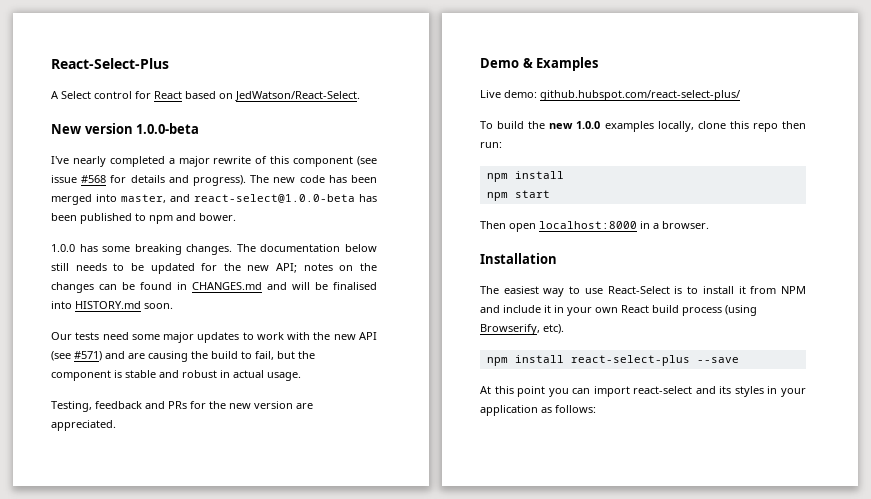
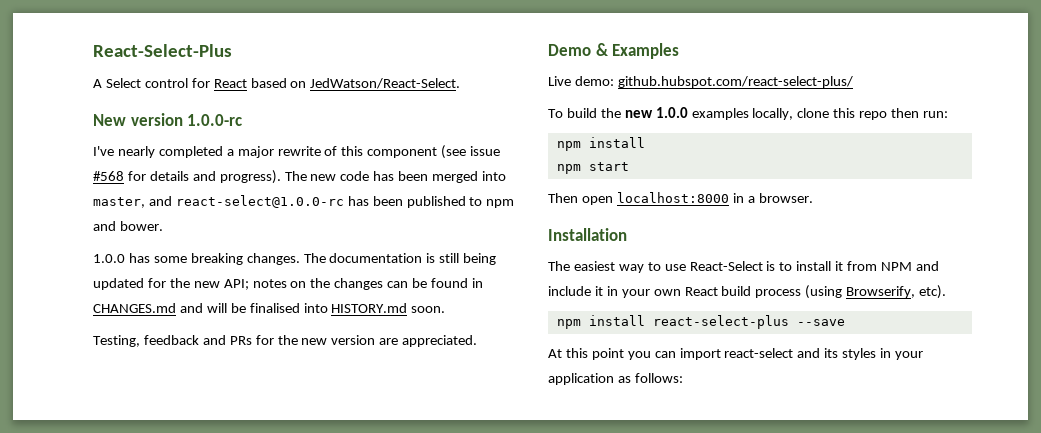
[136,123,200,134] 1.0.0-beta -> [187,114,243,126] 1.0.0-rc
[194,194,355,203] react-select@1.0.0-beta -> [175,195,344,208] react-select@1.0.0-rc
[345,244,377,252] [51,263,144,271] below still needs to be -> [426,253,497,265] is still being
[51,332,377,343] [51,351,315,362] [51,370,301,381] // Our tests need some major updates to work with the new API (see #571) and are causing the build to fail, but the component is stable and robust in actual usage. -> (446, 309) none

